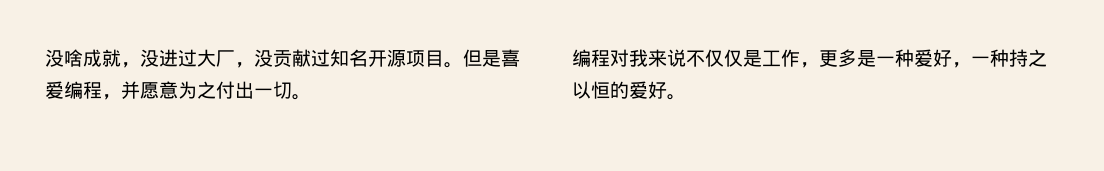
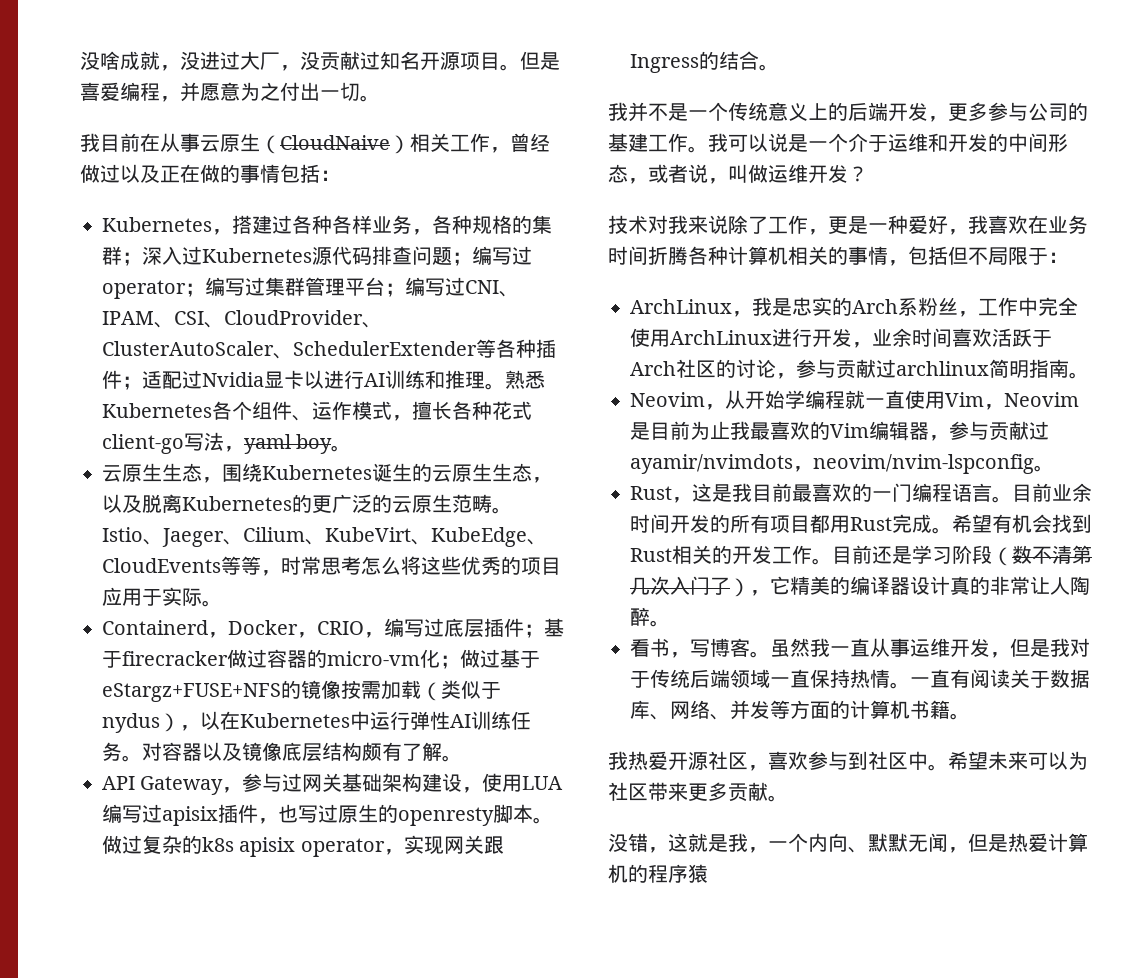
[572,49,762,67] 编程对我来说不仅仅是 -> [80,133,550,154] [80,164,340,183] [102,215,552,235] [102,246,532,266] [102,277,519,299] [102,310,382,328] [102,339,556,359] [102,370,545,390] [102,401,532,421] [102,432,352,454] [102,463,552,483] [102,494,512,514] [102,527,547,547] [102,556,561,576] [102,587,222,607] [102,618,564,638] [102,649,540,669] [102,680,501,702] [102,711,531,733] [102,742,462,762] [102,773,564,795] [102,804,553,826] [102,835,504,857] [630,51,779,73] [608,102,1088,122] [608,133,1068,153] [608,164,868,184] [608,215,768,234] 我目前在从事云原生（CloudNaive）相关工作，曾经做过以及正在做的事情包括： // Kubernetes，搭建过各种各样业务，各种规格的集群；深入过Kubernetes源代码排查问题；编写过operator；编写过集群管理平台；编写过CNI、IPAM、CSI、CloudProvider、ClusterAutoScaler、SchedulerExtender等各种插件；适配过Nvidia显卡以进行AI训练和推理。熟悉Kubernetes各个组件、运作模式，擅长各种花式client-go写法，yaml boy。 // 云原生生态，围绕Kubernetes诞生的云原生生态，以及脱离Kubernetes的更广泛的云原生范畴。Istio、Jaeger、Cilium、KubeVirt、KubeEdge、CloudEvents等等，时常思考怎么将这些优秀的项目应用于实际。 // Containerd，Docker，CRIO，编写过底层插件；基于firecracker做过容器的micro-vm化；做过基于eStargz+FUSE+NFS的镜像按需加载（类似于nydus），以在Kubernetes中运行弹性AI训练任务。对容器以及镜像底层结构颇有了解。 // API Gateway，参与过网关基础架构建设，使用LUA编写过apisix插件，也写过原生的openresty脚本。做过复杂的k8s apisix operator，实现网关跟Ingress的结合。 // 我并不是一个传统意义上的后端开发，更多参与公司的基建工作。我可以说是一个介于运维和开发的中间形态，或者说，叫做运维开发？ // 技术对我来说除了
[838,49,857,67] 多 -> (848, 225) none
[971,49,1047,67] [572,81,686,100] 一种持之以恒的爱好。 -> [968,215,1088,234] [608,246,1068,266] [630,297,1078,317] [630,328,1052,348] [630,359,1089,379] [630,390,1079,410] [630,421,1049,441] [630,454,1054,474] [630,483,1092,503] [630,514,1092,534] [630,545,1092,566] [630,576,1090,597] [630,607,670,627] [630,638,1090,658] [630,669,1090,689] [630,700,970,720] [608,751,1088,771] [608,782,788,802] [608,833,1088,853] [608,864,708,883] 我喜欢在业务时间折腾各种计算机相关的事情，包括但不局限于： // ArchLinux，我是忠实的Arch系粉丝，工作中完全使用ArchLinux进行开发，业余时间喜欢活跃于Arch社区的讨论，参与贡献过archlinux简明指南。 // Neovim，从开始学编程就一直使用Vim，Neovim是目前为止我最喜欢的Vim编辑器，参与贡献过ayamir/nvimdots，neovim/nvim-lspconfig。 // Rust，这是我目前最喜欢的一门编程语言。目前业余时间开发的所有项目都用Rust完成。希望有机会找到Rust相关的开发工作。目前还是学习阶段（数不清第几次入门了），它精美的编译器设计真的非常让人陶醉。 // 看书，写博客。虽然我一直从事运维开发，但是我对于传统后端领域一直保持热情。一直有阅读关于数据库、网络、并发等方面的计算机书籍。 // 我热爱开源社区，喜欢参与到社区中。希望未来可以为社区带来更多贡献。 // 没错，这就是我，一个内向、默默无闻，但是热爱计算机的程序猿

